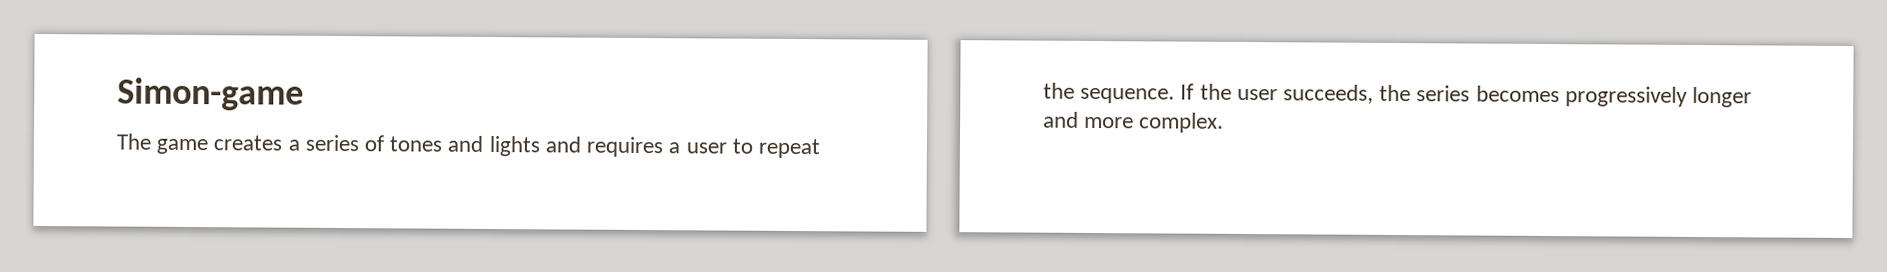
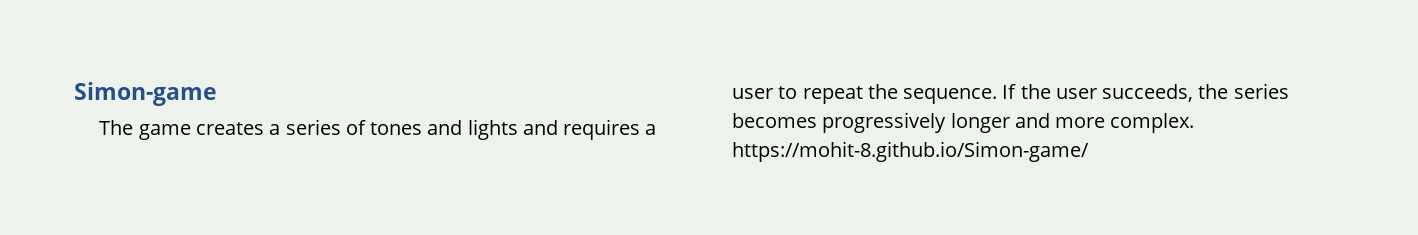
(1225, 122) none -> [732,141,1089,162] https://mohit-8.github.io/Simon-game/

